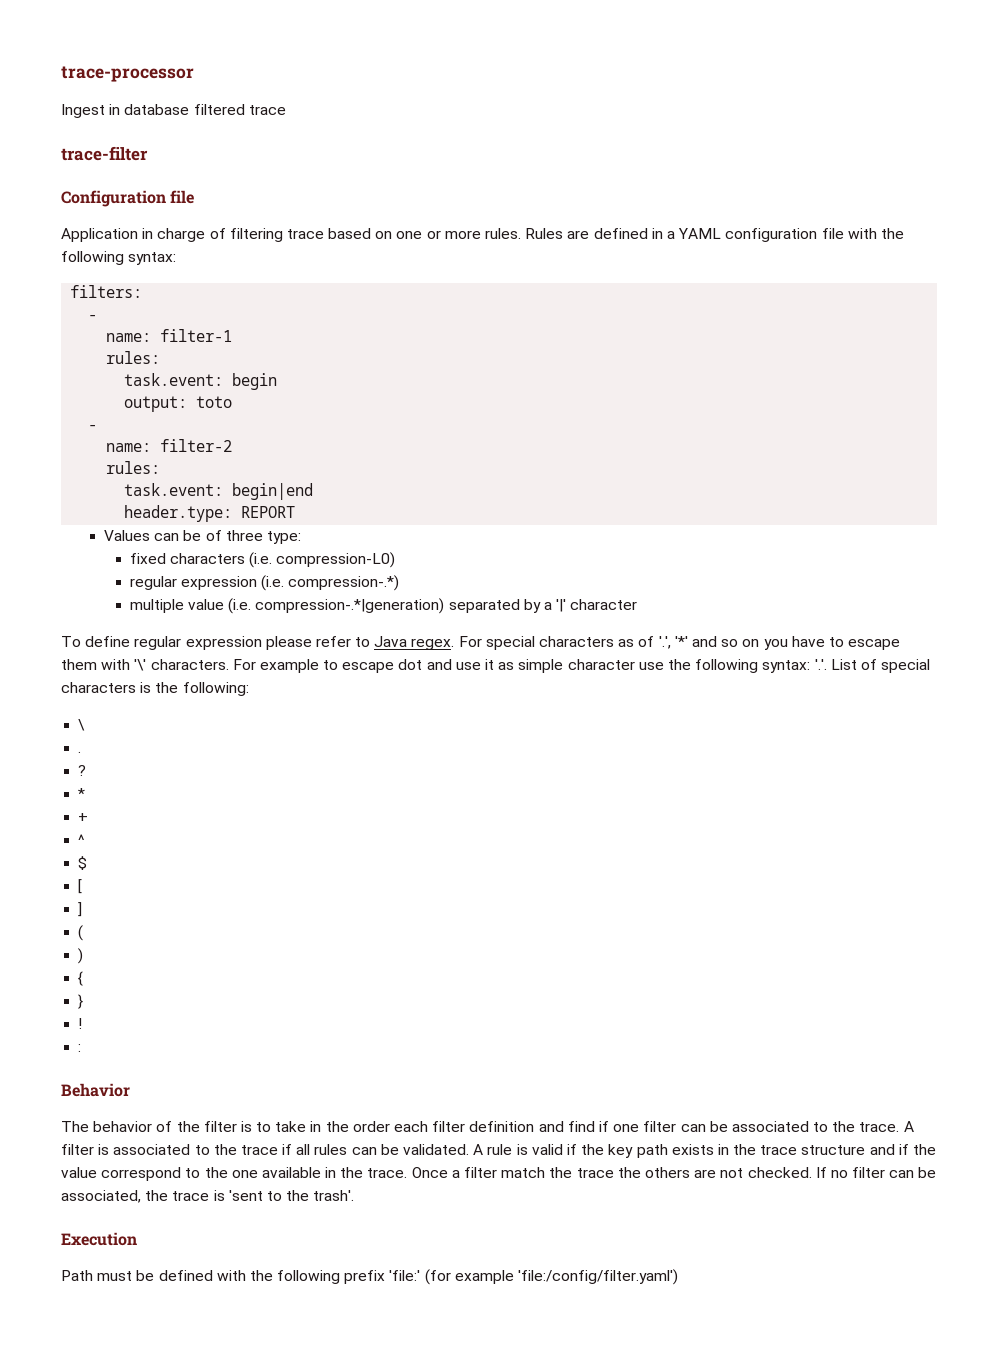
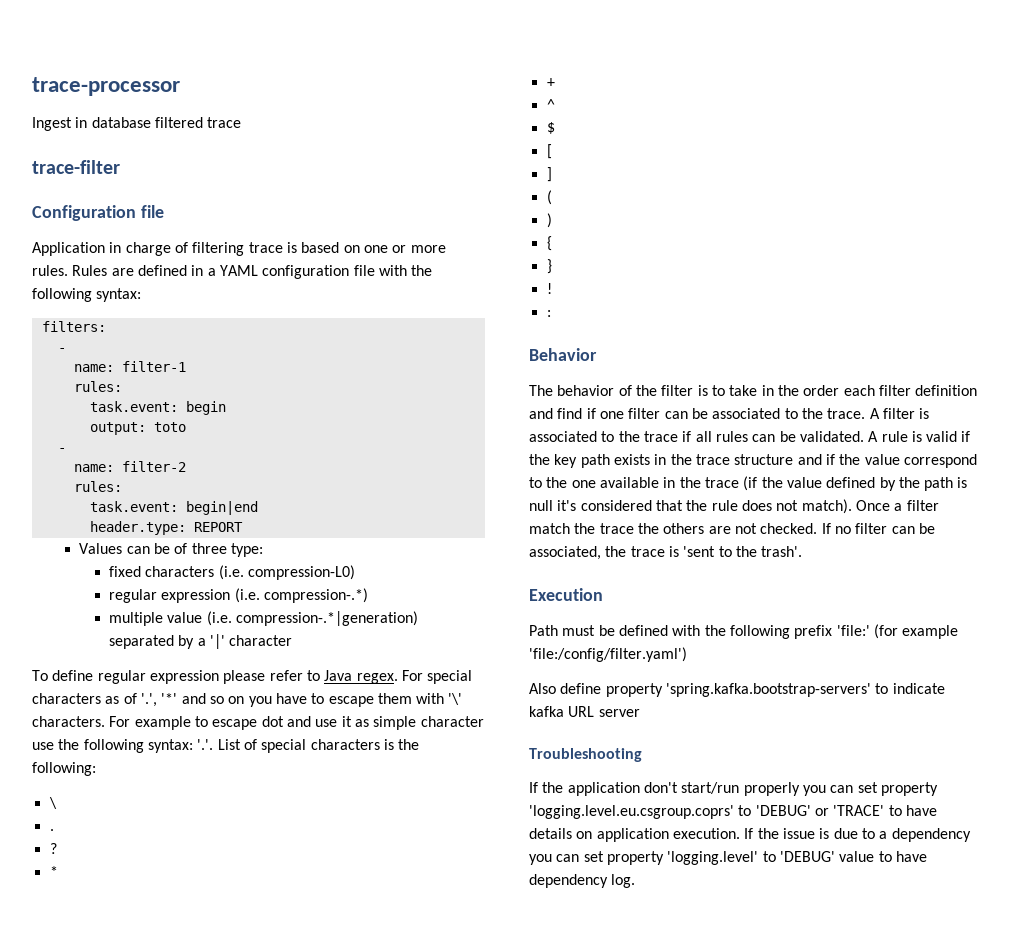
(324, 234) none -> [286,242,297,253] is
[367,1168,408,1178] trace. -> [704,476,968,491] [529,499,852,514] trace (if the value defined by the path is null it's considered that the rule does not match).
(679, 1277) none -> [529,683,945,697] [529,706,640,717] [529,748,642,762] [529,782,938,796] [529,805,937,819] [529,828,971,842] [529,851,927,865] [529,874,636,888] // Also define property 'spring.kafka.bootstrap-servers' to indicate kafka URL server // Troubleshooting // If the application don't start/run properly you can set property 'logging.level.eu.csgroup.coprs' to 'DEBUG' or 'TRACE' to have details on application execution. If the issue is due to a dependency you can set property 'logging.level' to 'DEBUG' value to have dependency log.

